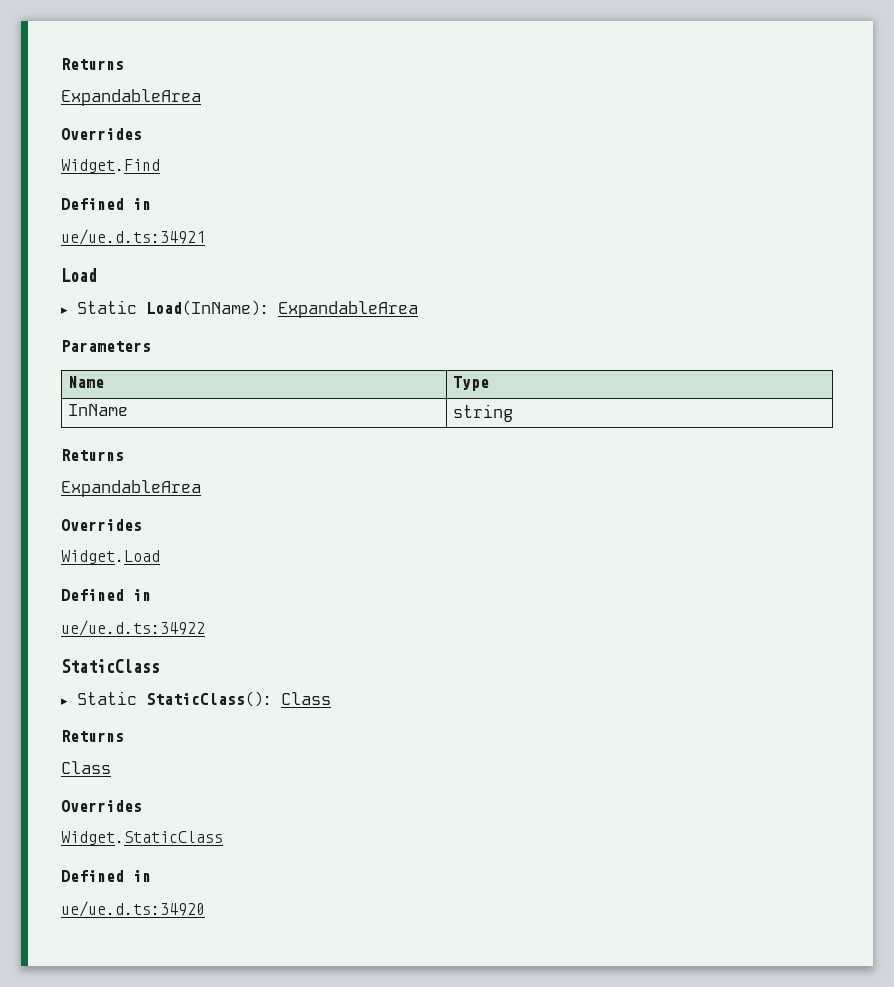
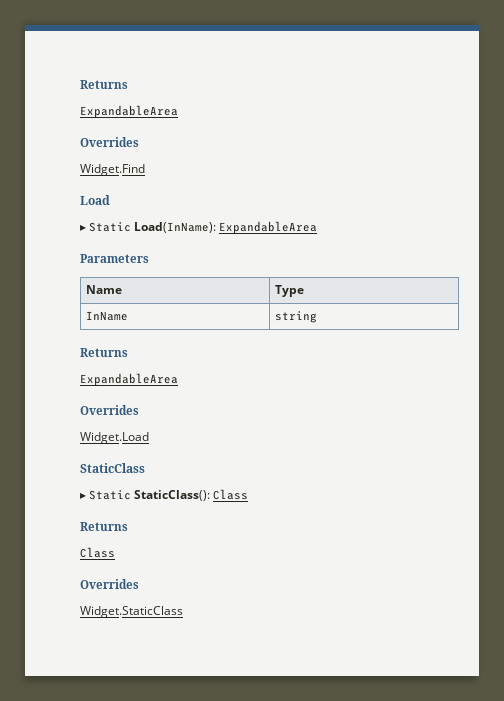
[61,198,151,210] [61,229,205,245] // Defined in // ue/ue.d.ts:34921 -> (145, 170) none
[61,589,151,601] [61,620,205,636] // Defined in // ue/ue.d.ts:34922 -> (149, 438) none
[61,870,151,882] [61,901,205,917] // Defined in // ue/ue.d.ts:34920 -> (183, 612) none

